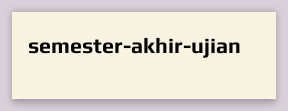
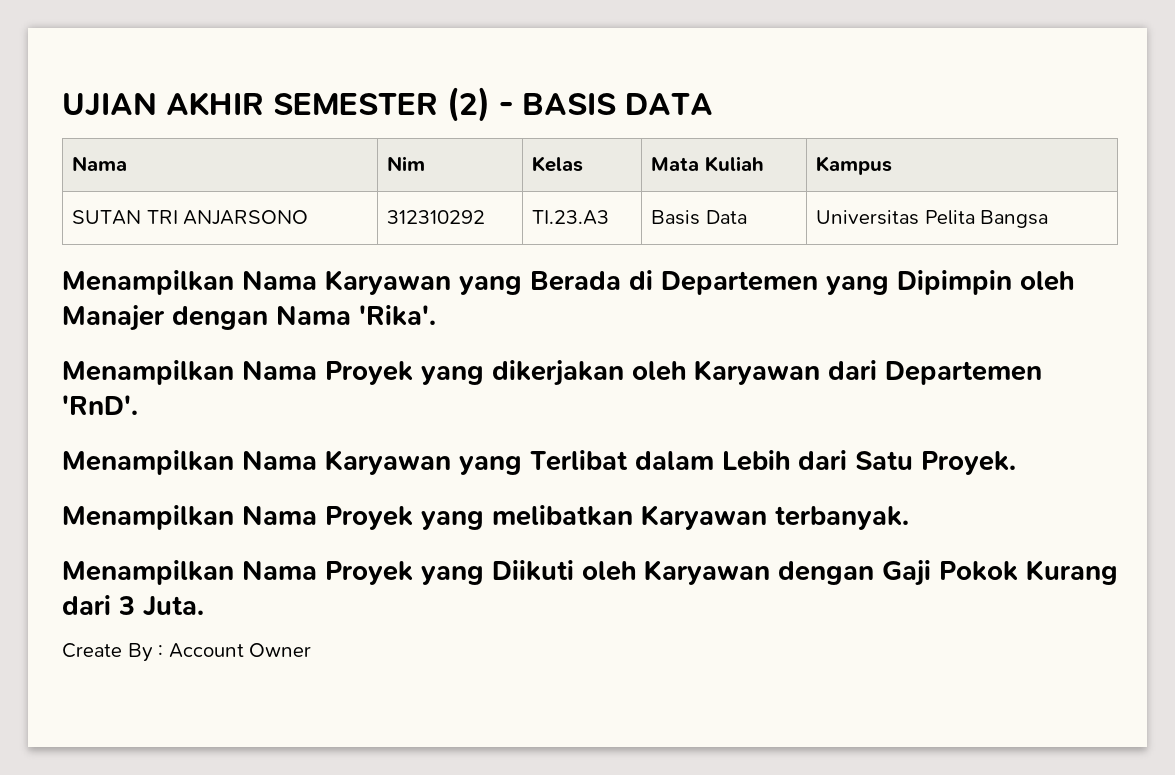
[28,37,241,58] semester-akhir-ujian -> [62,87,713,122] [72,156,128,171] [387,156,426,171] [532,156,584,172] [651,156,765,172] [816,156,893,175] [72,210,309,225] [387,210,486,224] [532,210,610,225] [651,210,747,225] [816,210,1049,228] [62,270,1074,295] [62,305,436,331] [62,360,1042,386] [62,395,138,415] [62,450,1016,475] [62,505,909,530] [62,560,1118,586] [62,595,204,617] [62,643,312,662] UJIAN AKHIR SEMESTER (2) - BASIS DATA // Nama | Nim | Kelas | Mata Kuliah | Kampus // SUTAN TRI ANJARSONO | 312310292 | TI.23.A3 | Basis Data | Universitas Pelita Bangsa // Menampilkan Nama Karyawan yang Berada di Departemen yang Dipimpin oleh Manajer dengan Nama 'Rika'. // Menampilkan Nama Proyek yang dikerjakan oleh Karyawan dari Departemen 'RnD'. // Menampilkan Nama Karyawan yang Terlibat dalam Lebih dari Satu Proyek. // Menampilkan Nama Proyek yang melibatkan Karyawan terbanyak. // Menampilkan Nama Proyek yang Diikuti oleh Karyawan dengan Gaji Pokok Kurang dari 3 Juta. // Create By : Account Owner

